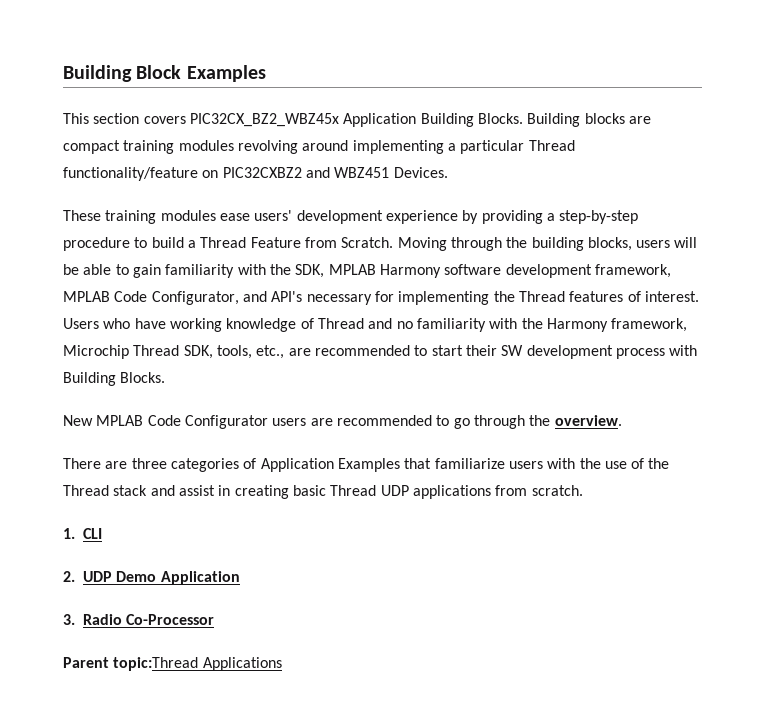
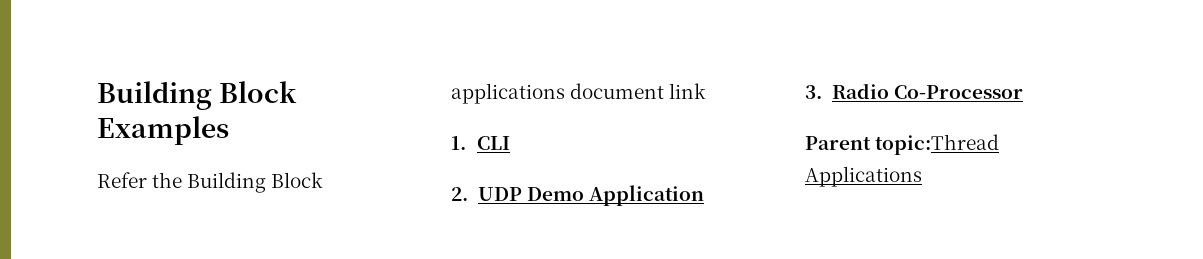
[63,113,651,127] [63,140,575,154] [63,167,448,181] [63,210,639,224] [63,237,698,251] [63,264,671,278] [63,291,699,305] [63,318,688,332] [63,345,698,359] [63,372,166,386] [63,415,622,429] [63,458,670,472] [63,485,583,499] This section covers PIC32CX_BZ2_WBZ45x Application Building Blocks. Building blocks are compact training modules revolving around implementing a particular Thread functionality/feature on PIC32CXBZ2 and WBZ451 Devices. // These training modules ease users' development experience by providing a step-by-step procedure to build a Thread Feature from Scratch. Moving through the building blocks, users will be able to gain familiarity with the SDK, MPLAB Harmony software development framework, MPLAB Code Configurator, and API's necessary for implementing the Thread features of interest. Users who have working knowledge of Thread and no familiarity with the Harmony framework, Microchip Thread SDK, tools, etc., are recommended to start their SW development process with Building Blocks. // New MPLAB Code Configurator users are recommended to go through the overview. // There are three categories of Application Examples that familiarize users with the use of the Thread stack and assist in creating basic Thread UDP applications from scratch. -> [97,172,324,193] [451,83,707,104] Refer the Building Block applications document link

